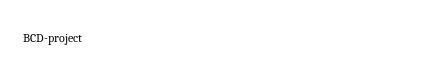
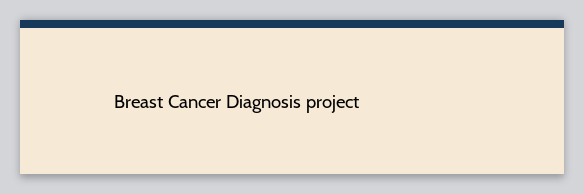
[23,34,82,45] BCD-project -> [114,95,359,113] Breast Cancer Diagnosis project

